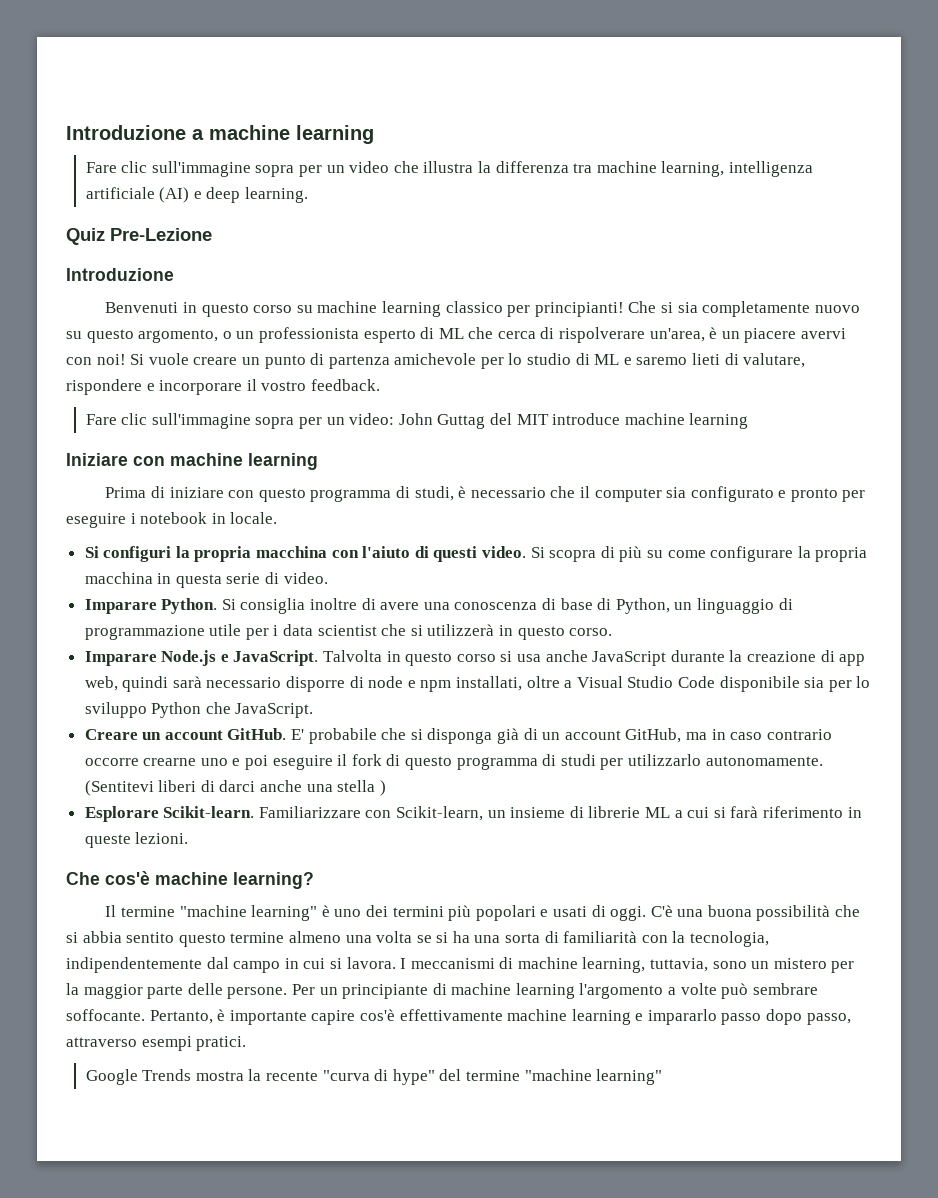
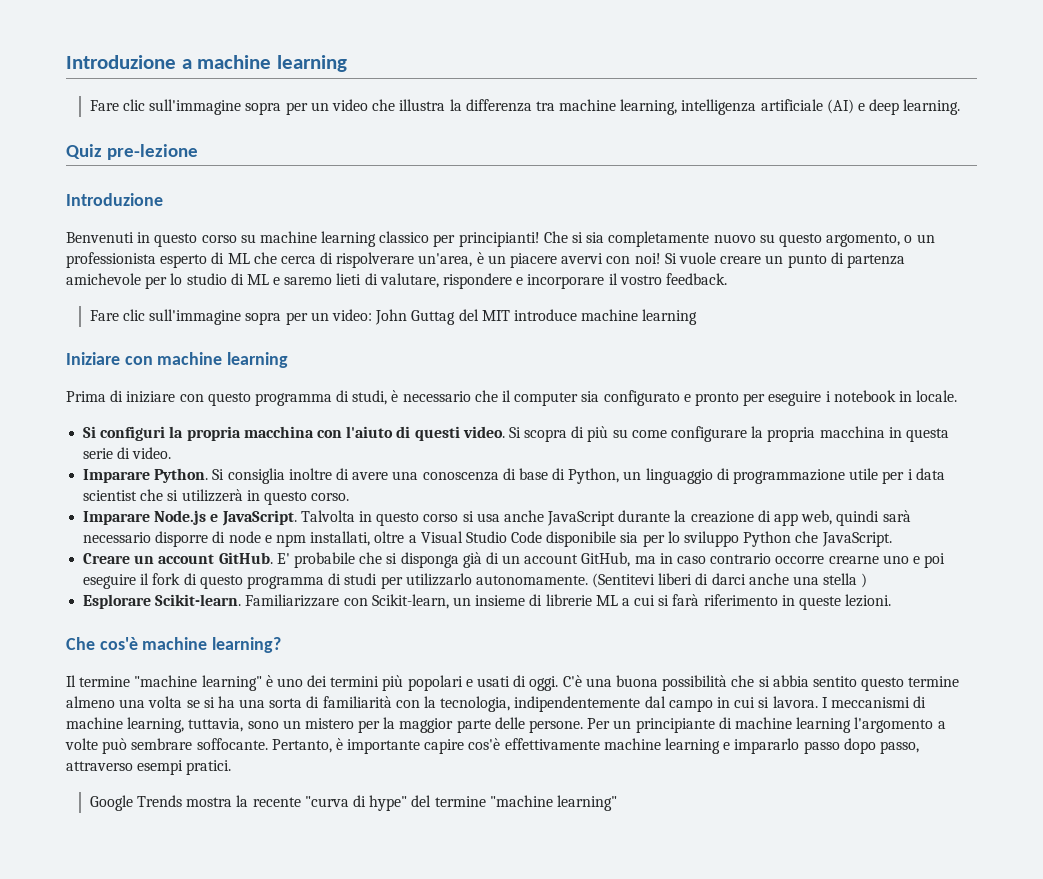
[110,228,212,241] Pre-Lezione -> [107,144,199,160] pre-lezione

